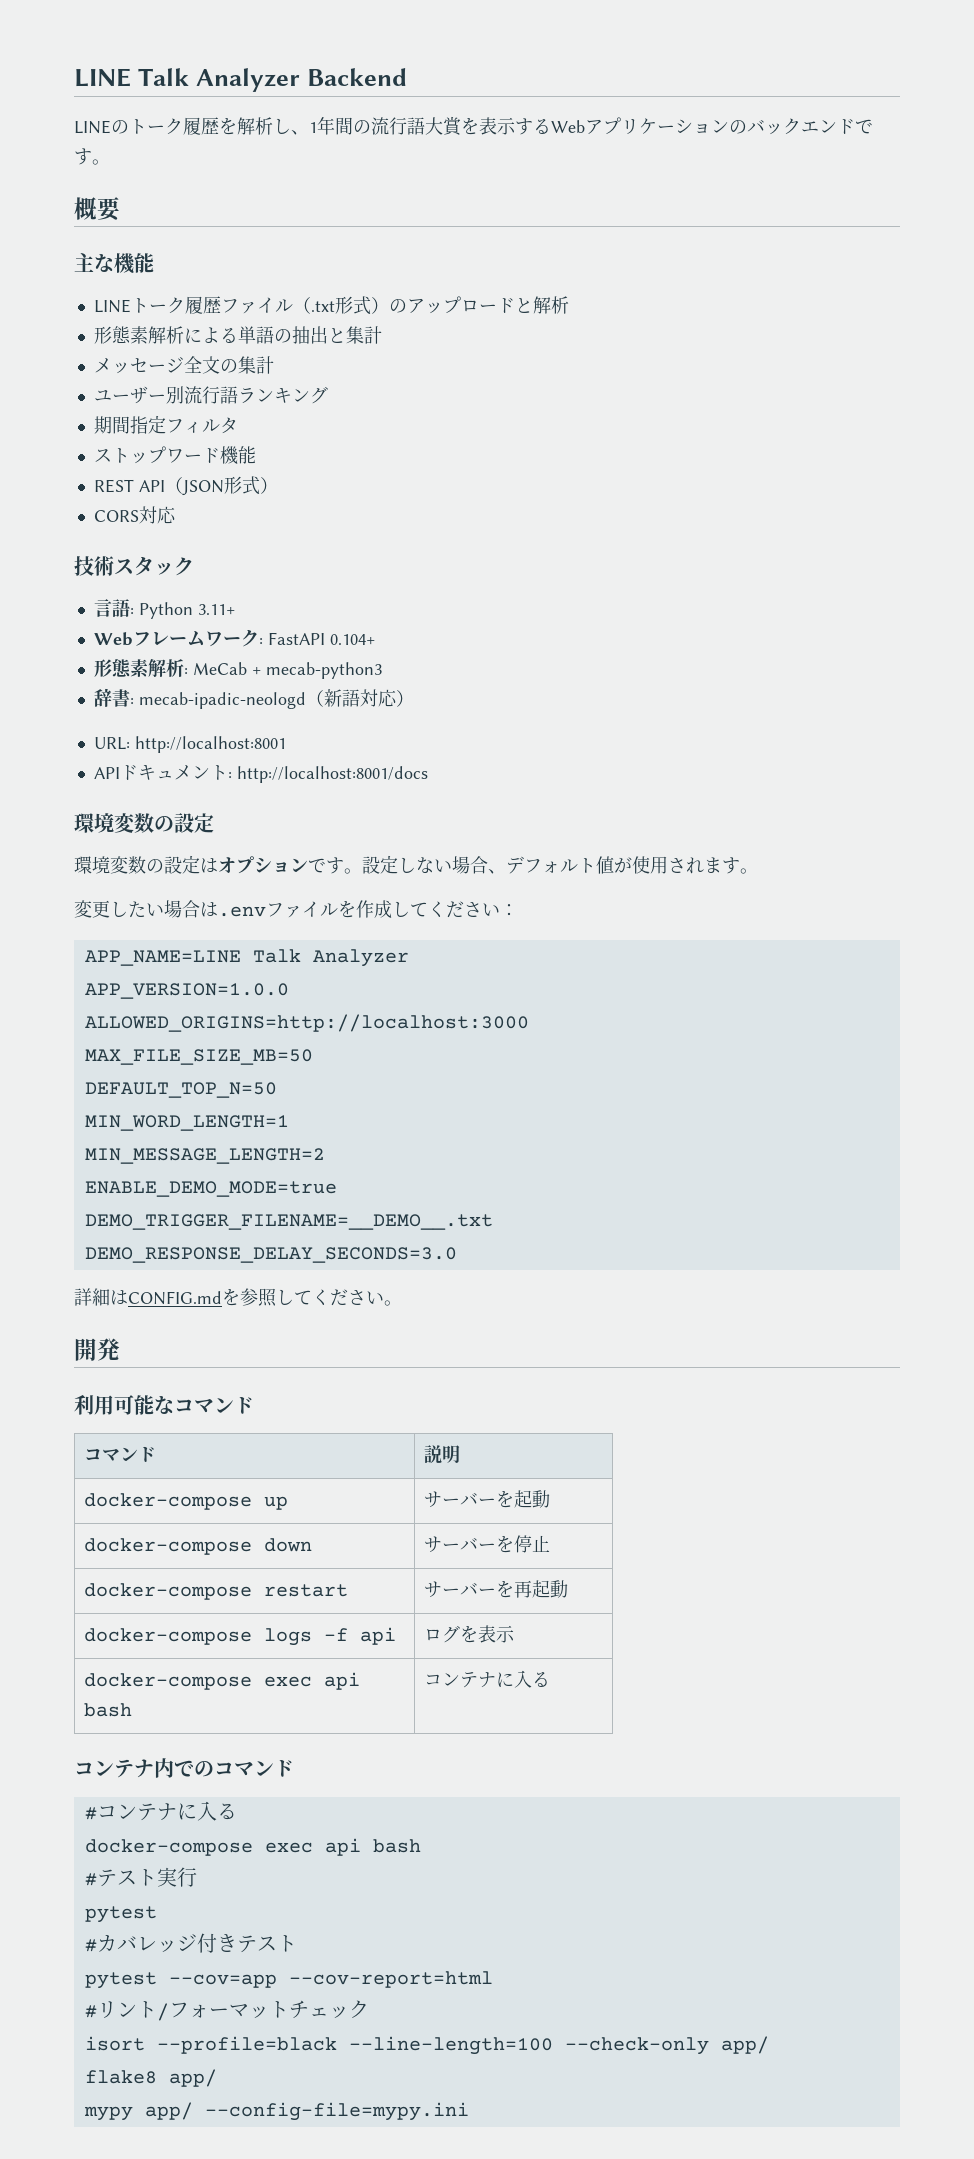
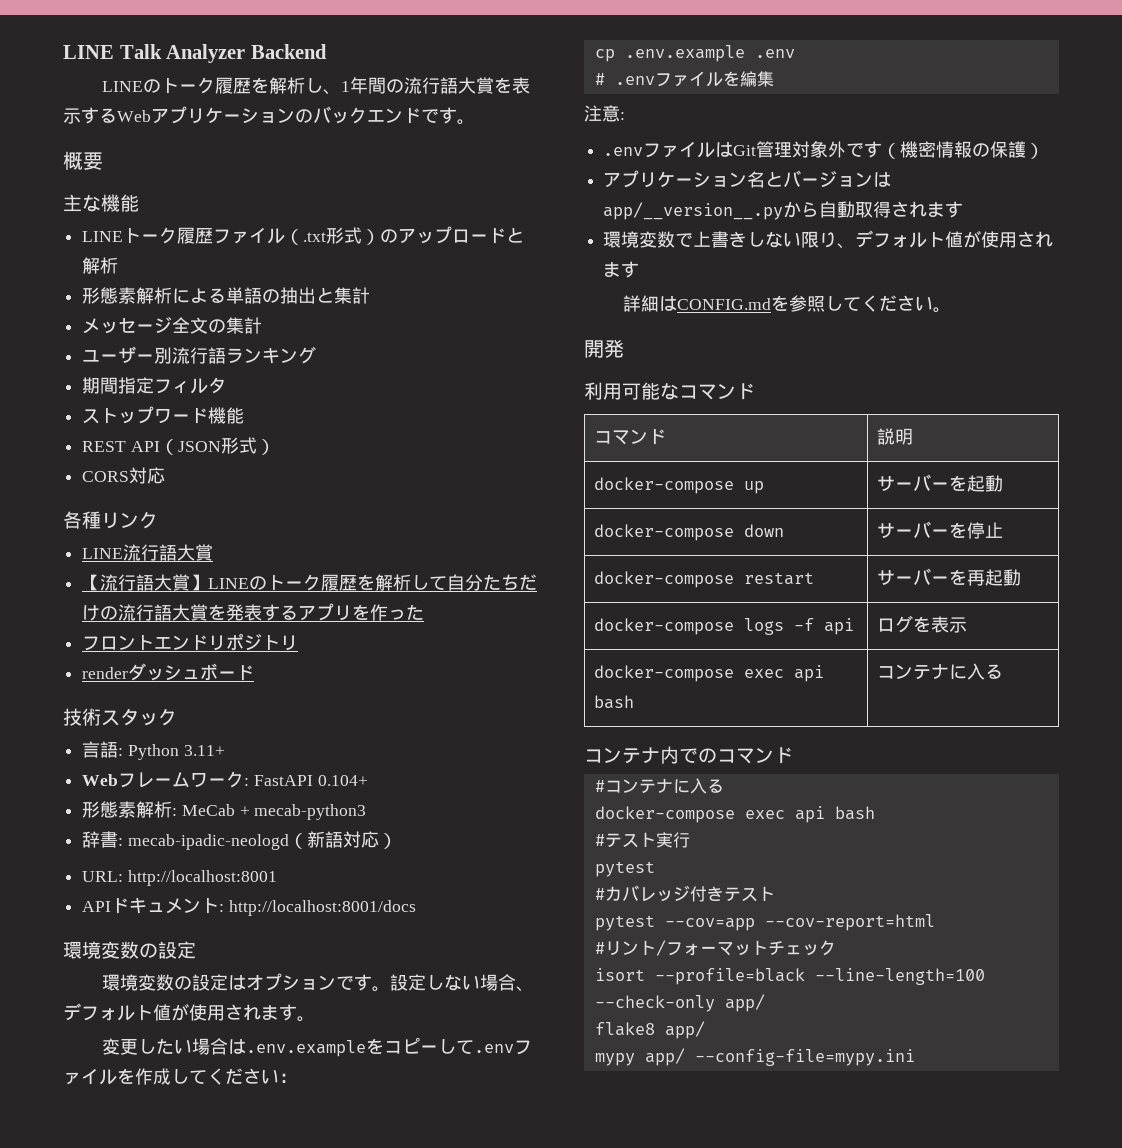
(176, 515) none -> [63,511,158,529] [82,544,214,561] [82,574,538,591] [82,603,425,621] [82,633,299,651] [82,663,255,681] // 各種リンク // LINE流行語大賞 // 【流行語大賞】LINEのトーク履歴を解析して自分たちだけの流行語大賞を発表するアプリを作った // フロントエンドリポジトリ // renderダッシュボード
(218, 909) none -> [246,1037,475,1057] .env.exampleをコピーして
[84,949,409,967] [84,983,289,999] [84,1014,529,1032] [84,1049,313,1065] [84,1082,277,1098] [84,1115,289,1131] [84,1148,325,1164] [84,1181,337,1197] [84,1214,493,1230] [84,1247,457,1263] APP_NAME=LINE Talk Analyzer // APP_VERSION=1.0.0 // ALLOWED_ORIGINS=http://localhost:3000 // MAX_FILE_SIZE_MB=50 // DEFAULT_TOP_N=50 // MIN_WORD_LENGTH=1 // MIN_MESSAGE_LENGTH=2 // ENABLE_DEMO_MODE=true // DEMO_TRIGGER_FILENAME=__DEMO__.txt // DEMO_RESPONSE_DELAY_SECONDS=3.0 -> [594,45,795,62] [594,71,774,87] [584,105,625,122] [603,141,1045,159] [603,170,892,188] [603,201,964,220] [603,230,1054,249] [603,261,640,278] cp .env.example .env // # .envファイルを編集 // 注意: // .envファイルはGit管理対象外です（機密情報の保護） // アプリケーション名とバージョンはapp/__version__.pyから自動取得されます // 環境変数で上書きしない限り、デフォルト値が使用されます

